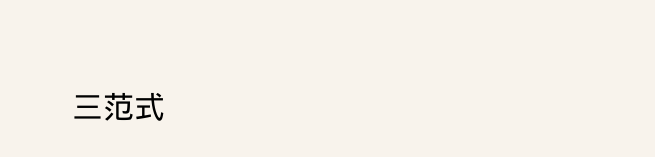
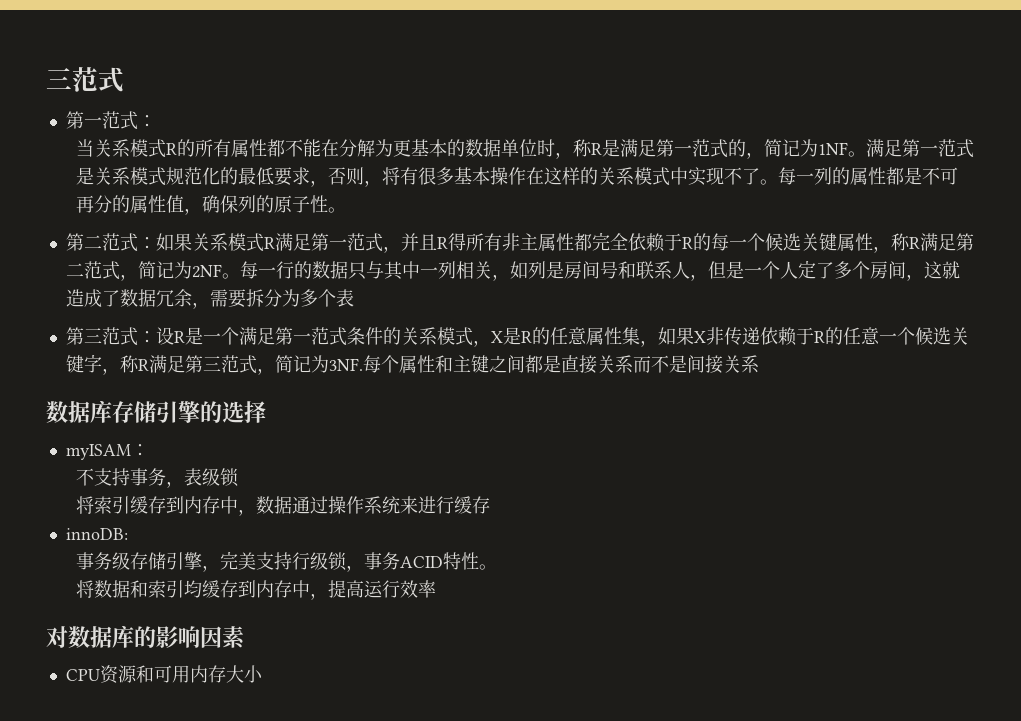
[72,92,165,121] 三范式 -> [46,67,124,93] [65,111,156,130] [75,139,974,159] [75,167,958,187] [75,195,346,215] [65,232,974,253] [65,260,960,281] [65,289,354,309] [65,327,969,347] [65,354,759,375] [46,400,266,423] [65,444,149,460] [75,468,239,488] [75,496,490,516] [65,528,128,540] [75,551,497,572] [75,580,436,600] [46,625,245,648] [65,665,263,684] 三范式 // 第一范式： // 当关系模式R的所有属性都不能在分解为更基本的数据单位时，称R是满足第一范式的，简记为1NF。满足第一范式是关系模式规范化的最低要求，否则，将有很多基本操作在这样的关系模式中实现不了。每一列的属性都是不可再分的属性值，确保列的原子性。 // 第二范式：如果关系模式R满足第一范式，并且R得所有非主属性都完全依赖于R的每一个候选关键属性，称R满足第二范式，简记为2NF。每一行的数据只与其中一列相关，如列是房间号和联系人，但是一个人定了多个房间，这就造成了数据冗余，需要拆分为多个表 // 第三范式：设R是一个满足第一范式条件的关系模式，X是R的任意属性集，如果X非传递依赖于R的任意一个候选关键字，称R满足第三范式，简记为3NF.每个属性和主键之间都是直接关系而不是间接关系 // 数据库存储引擎的选择 // myISAM： // 不支持事务，表级锁 // 将索引缓存到内存中，数据通过操作系统来进行缓存 // innoDB: // 事务级存储引擎，完美支持行级锁，事务ACID特性。 // 将数据和索引均缓存到内存中，提高运行效率 // 对数据库的影响因素 // CPU资源和可用内存大小

